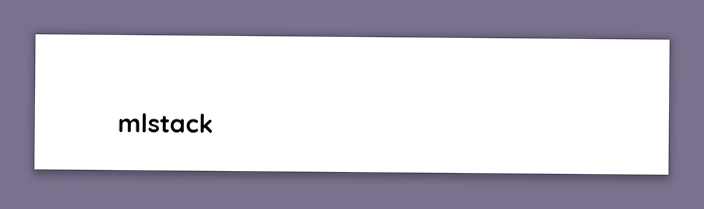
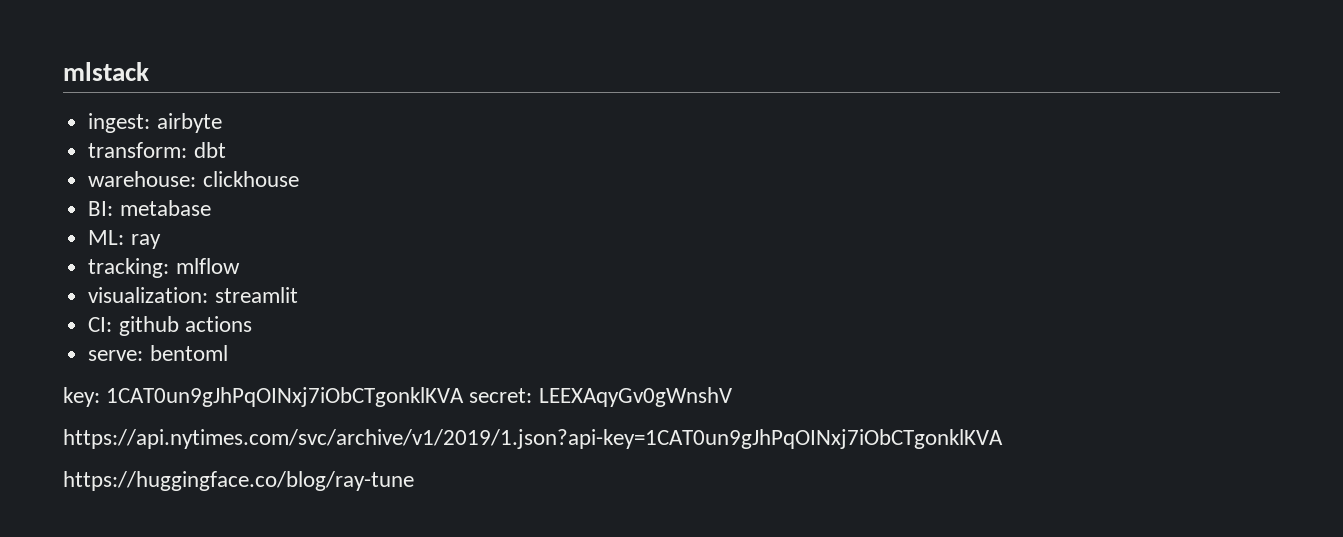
(213, 122) none -> [88,113,222,133] [88,142,226,158] [88,171,299,187] [88,200,211,216] [88,230,161,249] [88,258,240,278] [88,287,298,303] [88,316,252,336] [88,345,228,361] [63,387,732,407] [63,429,1003,449] [63,471,414,491] // ingest: airbyte // transform: dbt // warehouse: clickhouse // BI: metabase // ML: ray // tracking: mlflow // visualization: streamlit // CI: github actions // serve: bentoml // key: 1CAT0un9gJhPqOINxj7iObCTgonklKVA secret: LEEXAqyGv0gWnshV // https://api.nytimes.com/svc/archive/v1/2019/1.json?api-key=1CAT0un9gJhPqOINxj7iObCTgonklKVA // https://huggingface.co/blog/ray-tune

